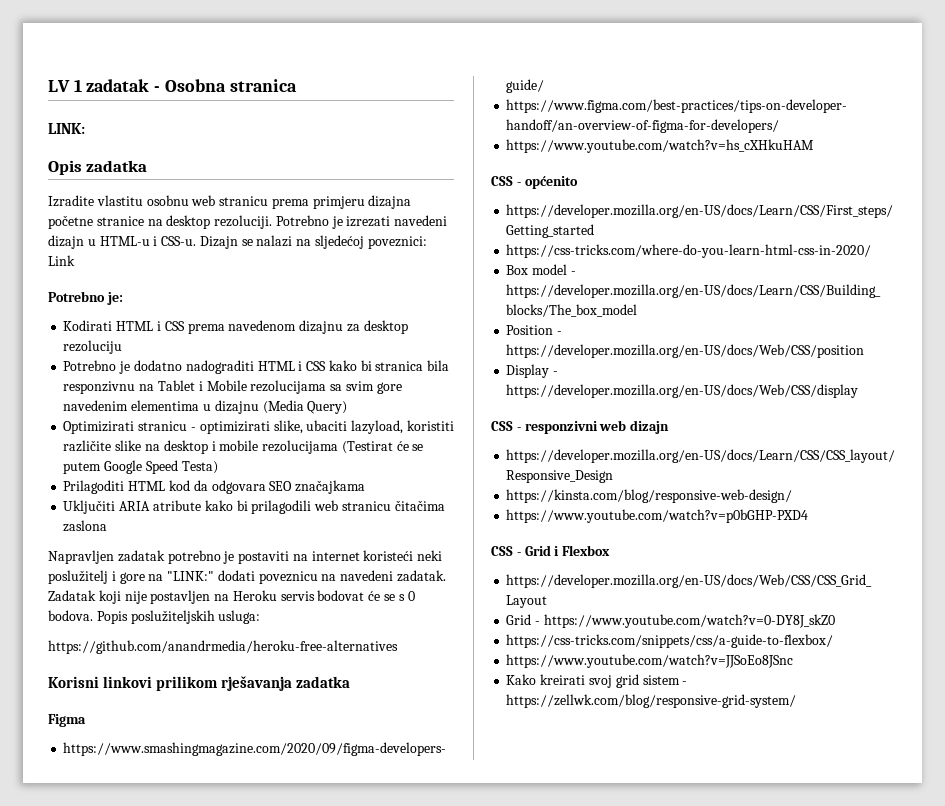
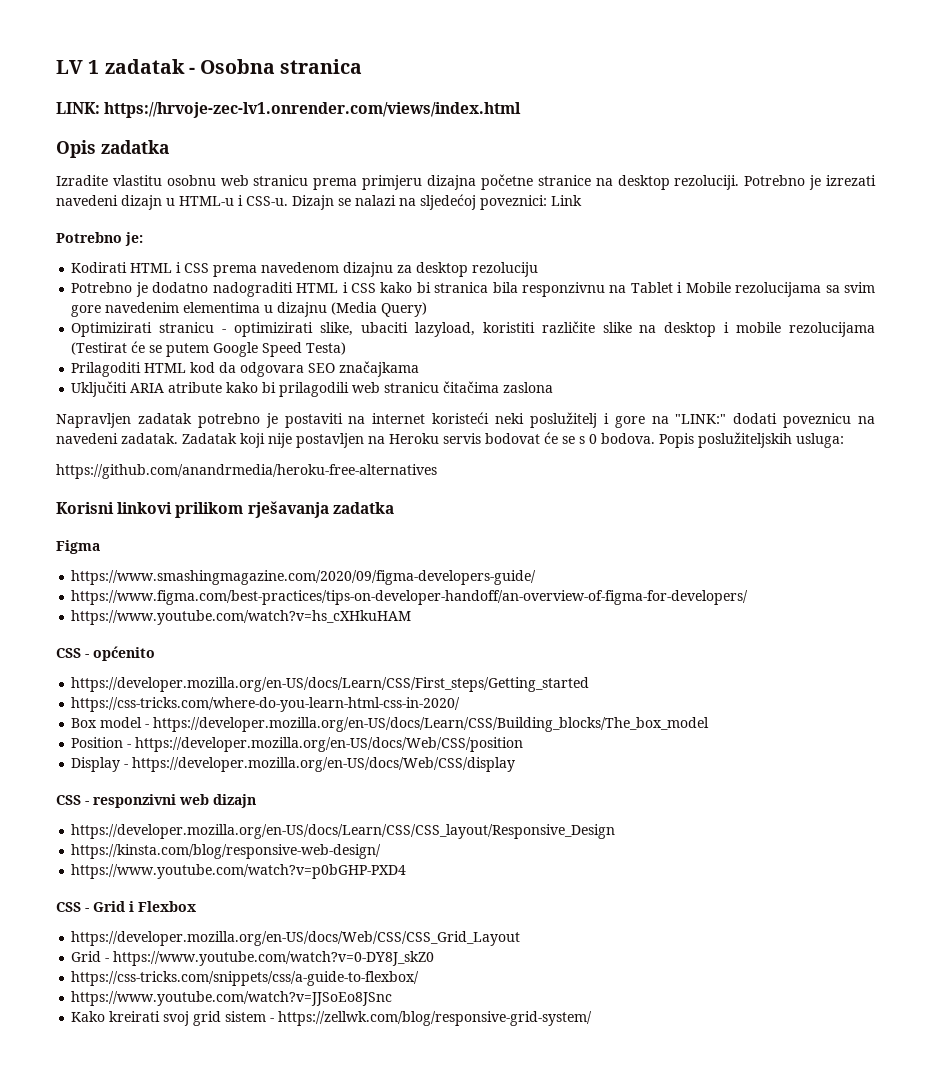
(85, 128) none -> [104,102,522,118] https://hrvoje-zec-lv1.onrender.com/views/index.html

